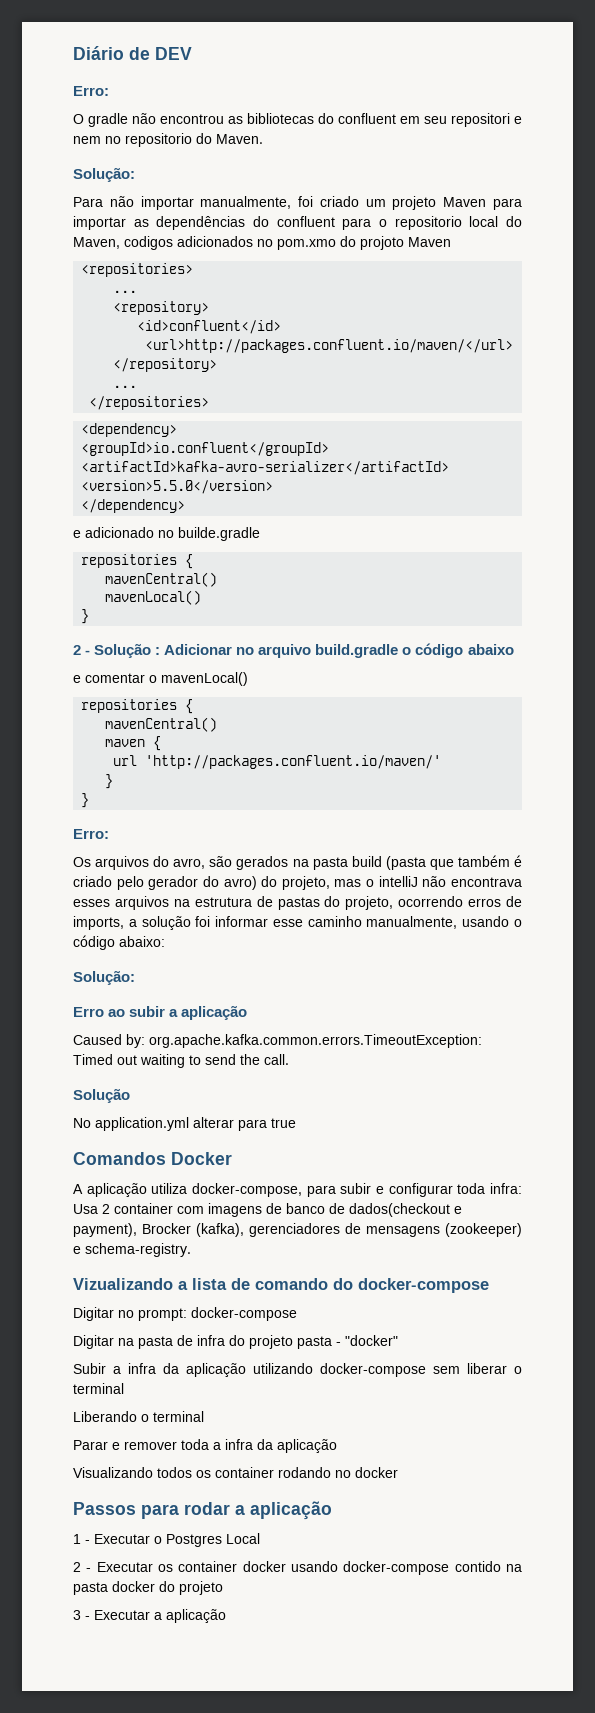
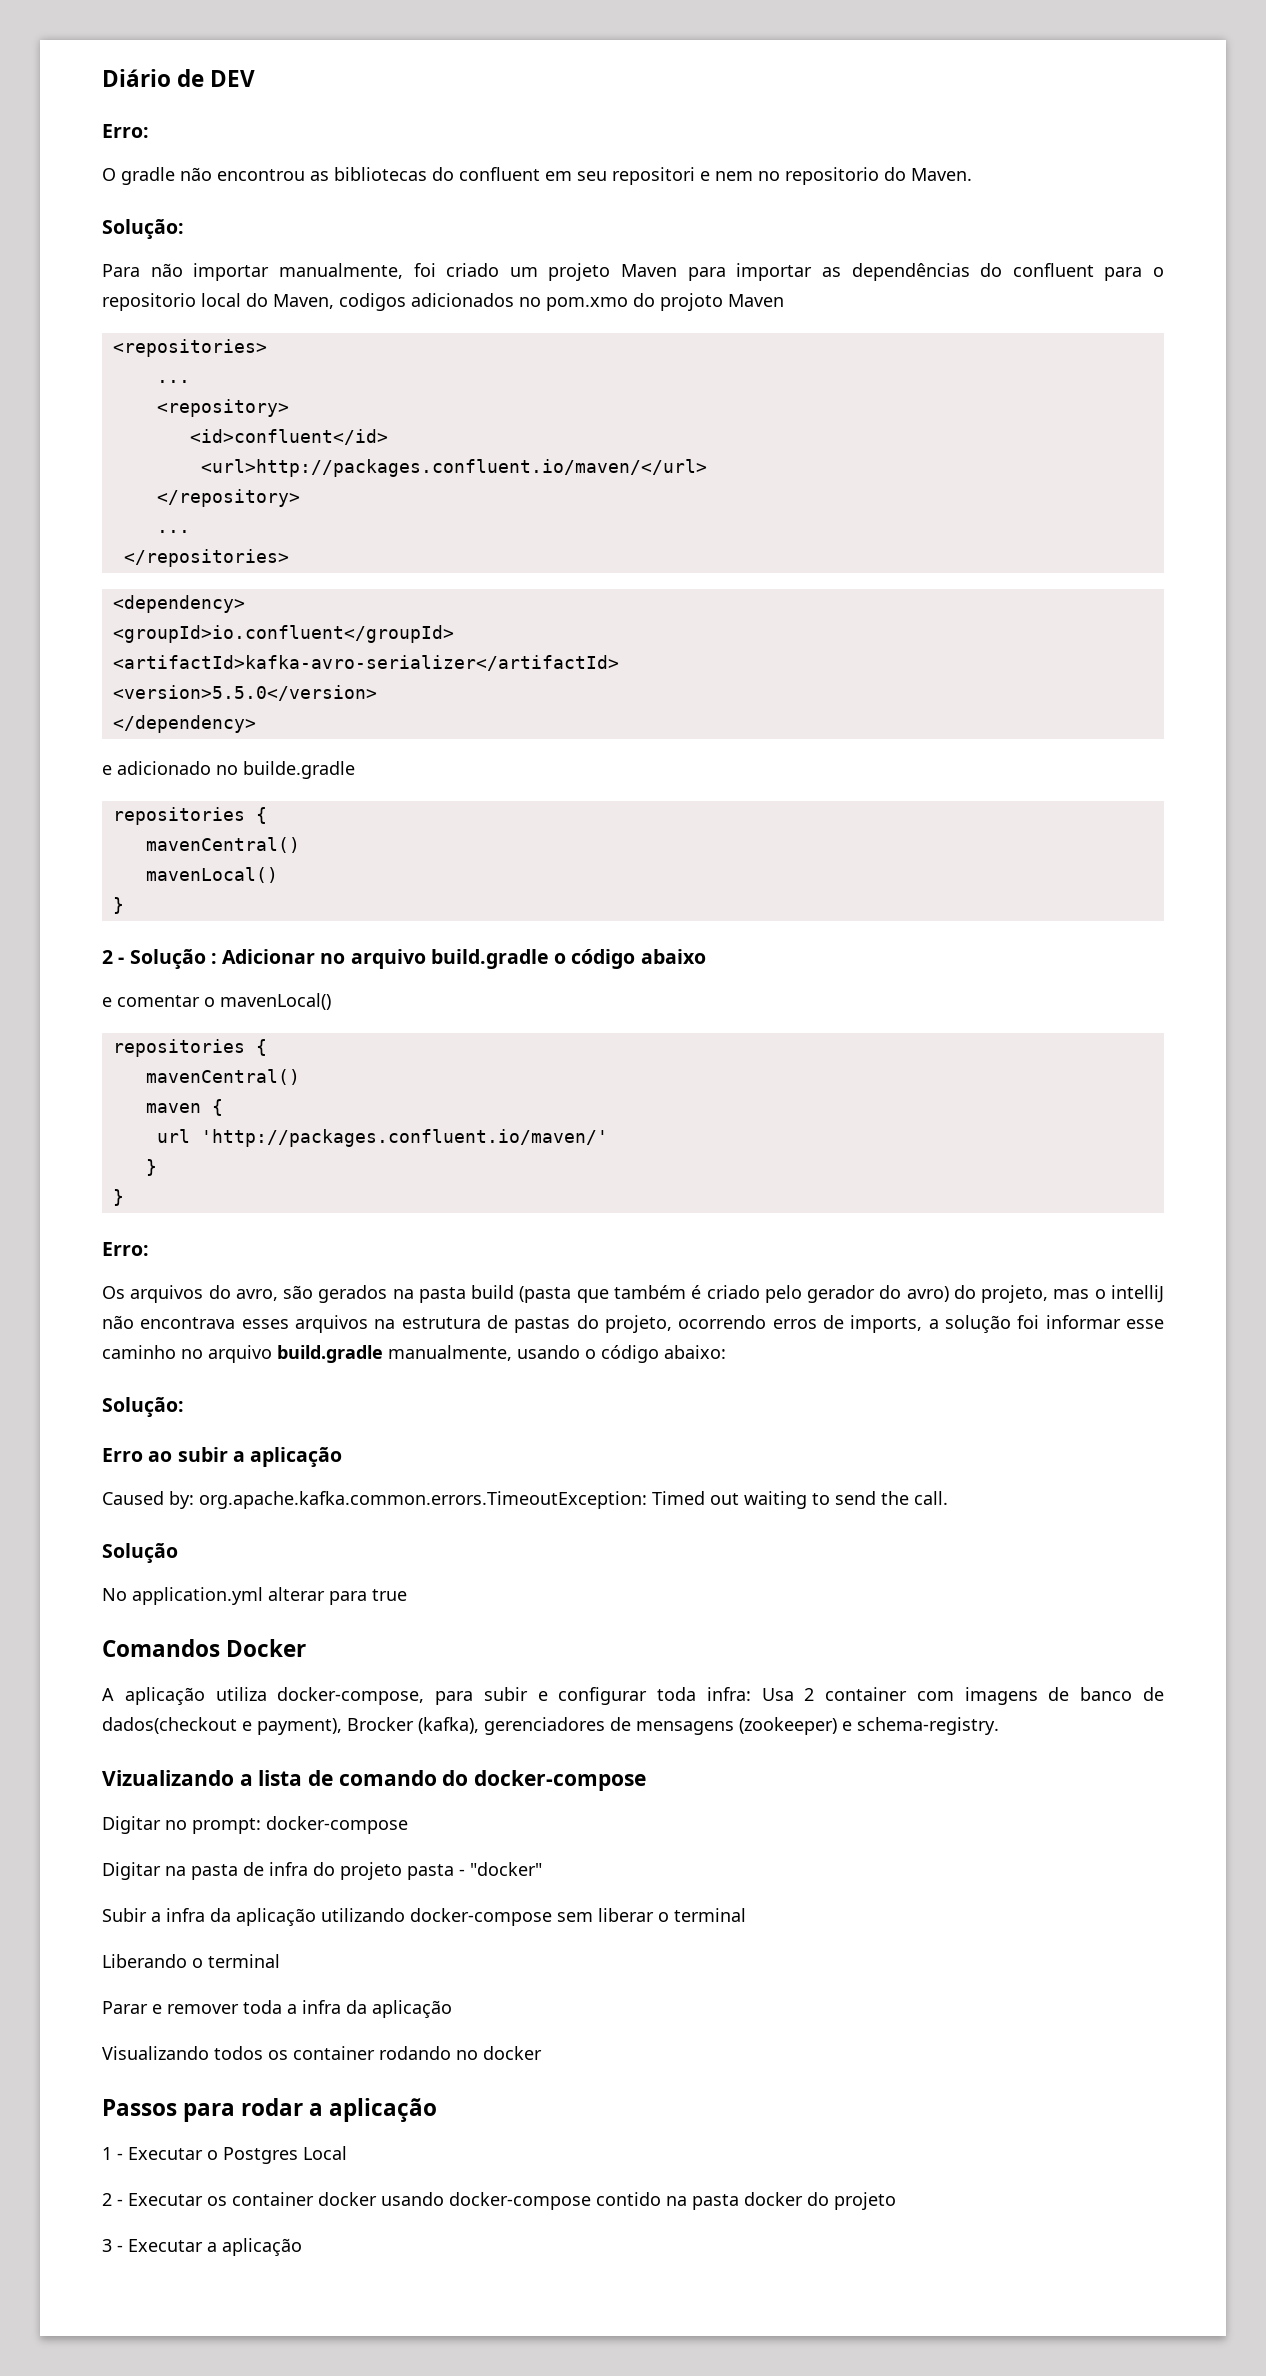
(362, 921) none -> [181,1345,383,1363] no arquivo build.gradle

